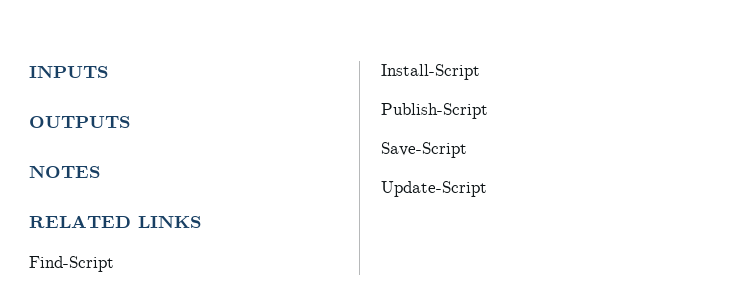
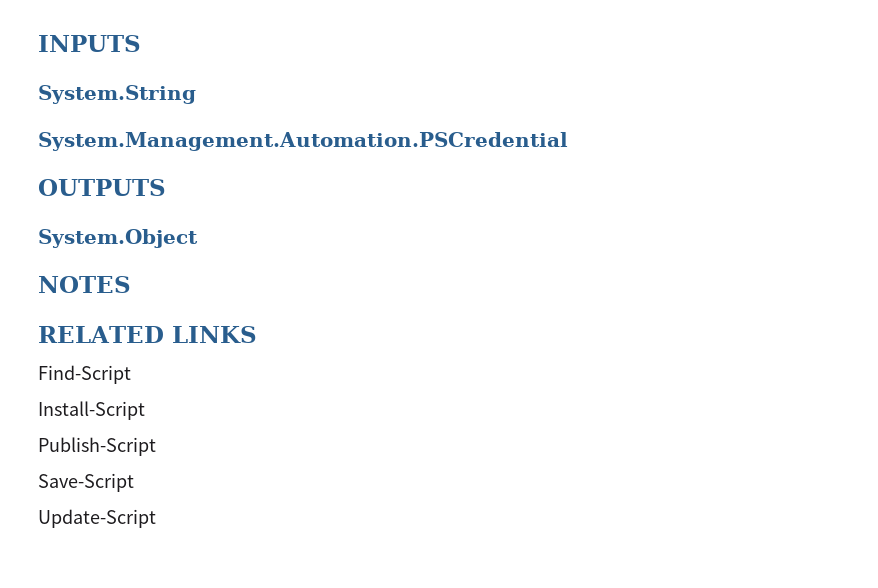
(108, 71) none -> [38,85,196,104] [38,132,568,151] // System.String // System.Management.Automation.PSCredential
(130, 122) none -> [38,229,198,248] // System.Object

